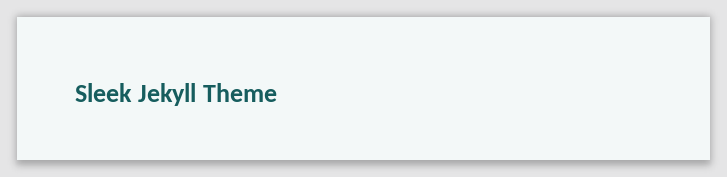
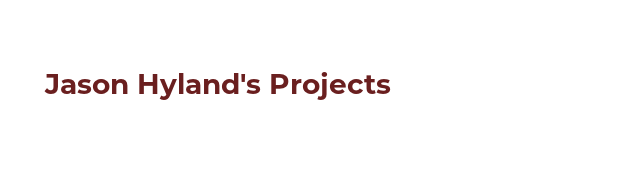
[75,83,277,106] Sleek Jekyll Theme -> [44,72,391,100] Jason Hyland's Projects

